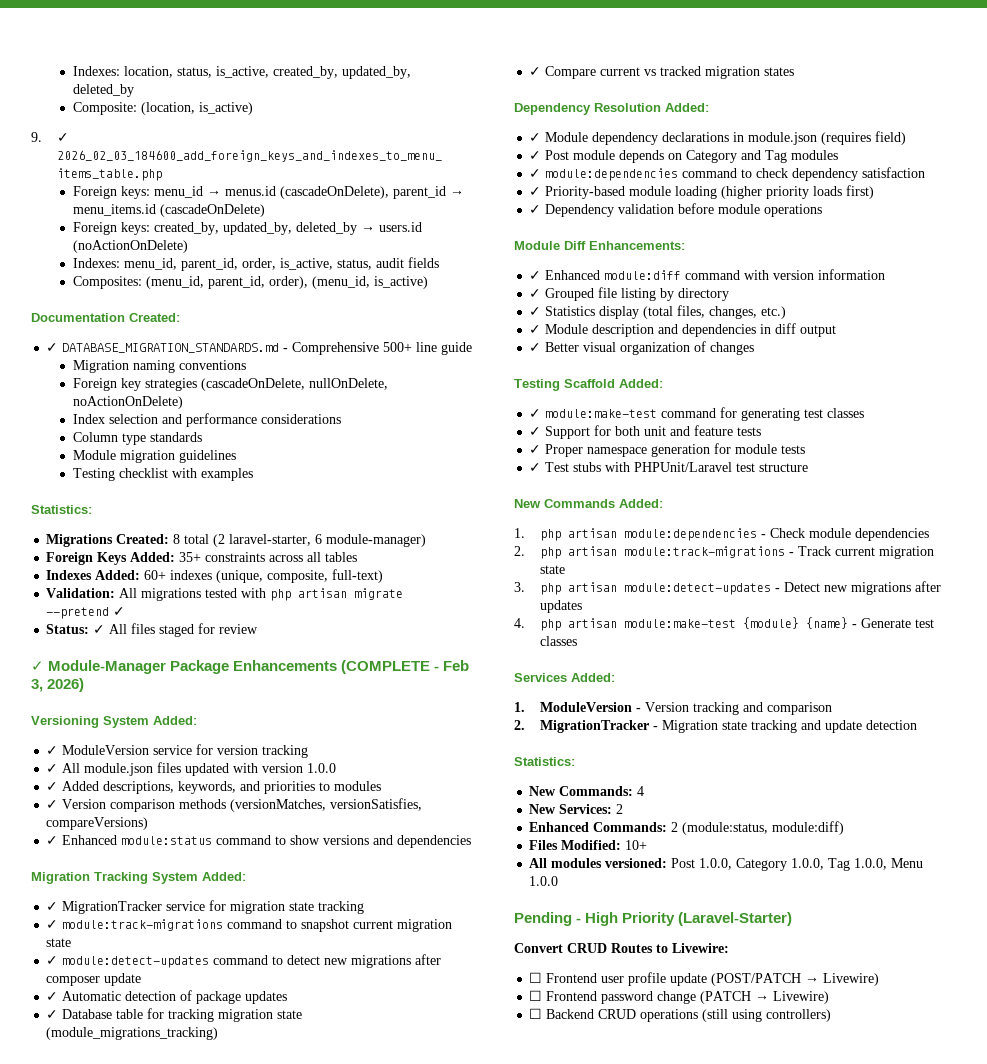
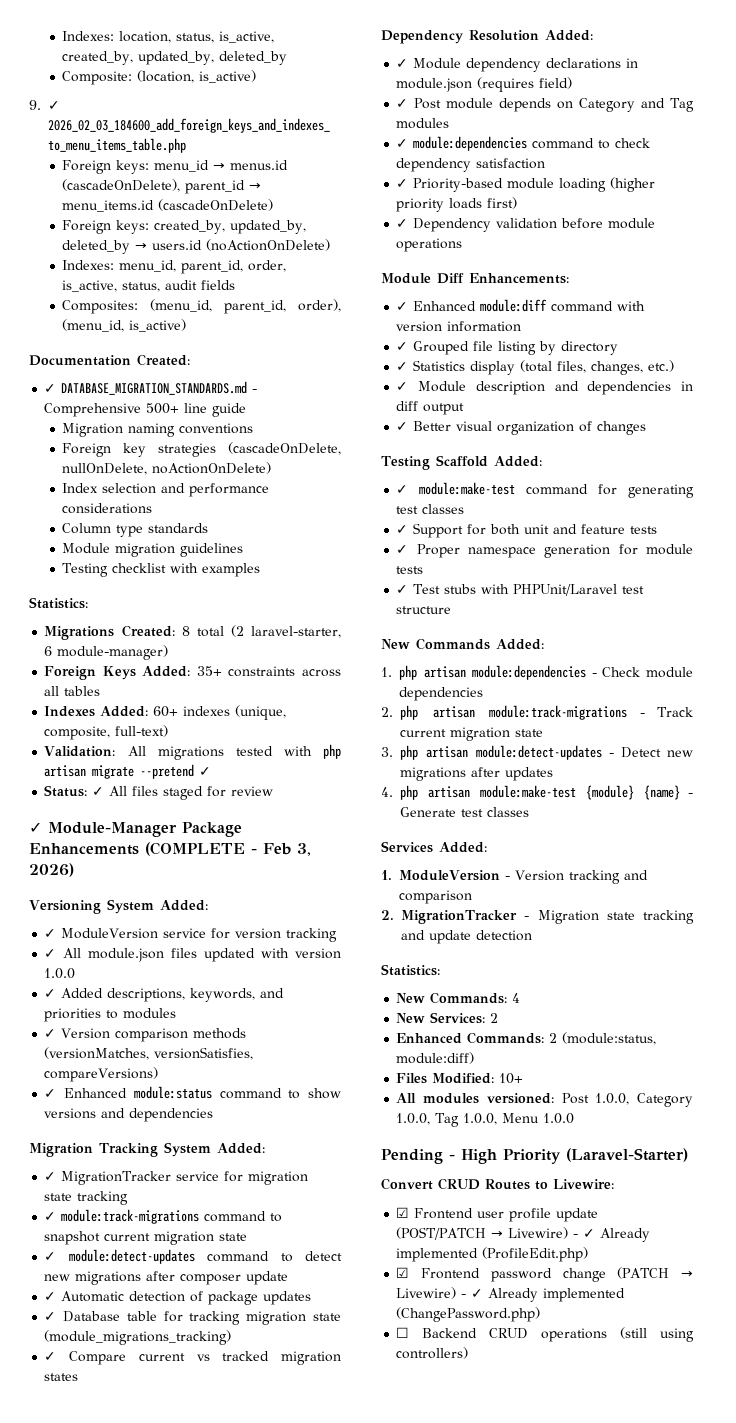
[529,972,543,983] ☐ -> [396,1207,410,1218] ☑
[529,990,543,1001] // ☐ -> [573,1228,651,1242] [396,1247,589,1262] [396,1267,410,1278] - ✓ Already implemented (ProfileEdit.php) // ☑
(830, 997) none -> [461,1288,626,1302] [396,1307,541,1322] - ✓ Already implemented (ChangePassword.php)

